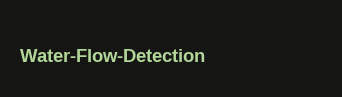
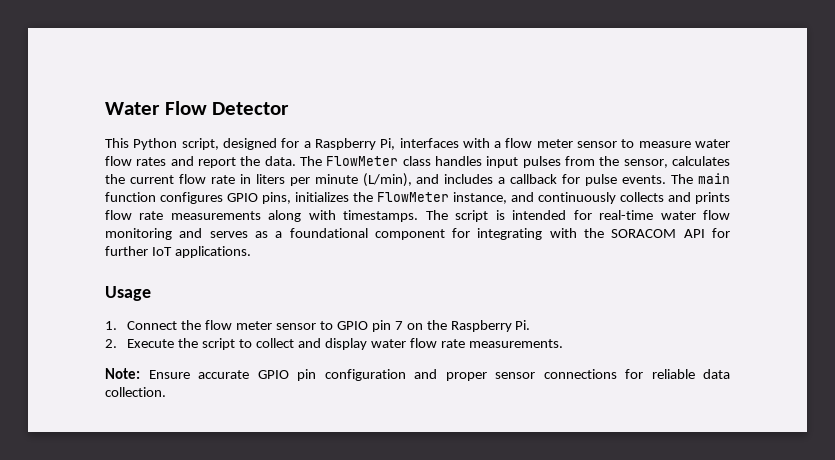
[20,49,205,62] Water-Flow-Detection -> [105,101,290,115] [105,138,730,150] [105,156,730,168] [105,173,731,187] [105,192,730,204] [105,210,730,222] [105,228,730,240] [105,246,251,258] [105,286,151,301] [105,320,531,332] [105,338,563,350] [105,368,730,381] [105,387,166,397] Water Flow Detector // This Python script, designed for a Raspberry Pi, interfaces with a flow meter sensor to measure water flow rates and report the data. The FlowMeter class handles input pulses from the sensor, calculates the current flow rate in liters per minute (L/min), and includes a callback for pulse events. The main function configures GPIO pins, initializes the FlowMeter instance, and continuously collects and prints flow rate measurements along with timestamps. The script is intended for real-time water flow monitoring and serves as a foundational component for integrating with the SORACOM API for further IoT applications. // Usage // 1. Connect the flow meter sensor to GPIO pin 7 on the Raspberry Pi. // 2. Execute the script to collect and display water flow rate measurements. // Note: Ensure accurate GPIO pin configuration and proper sensor connections for reliable data collection.

